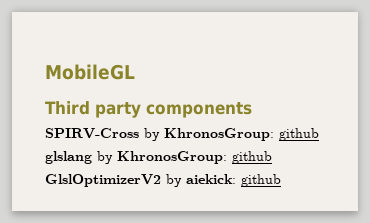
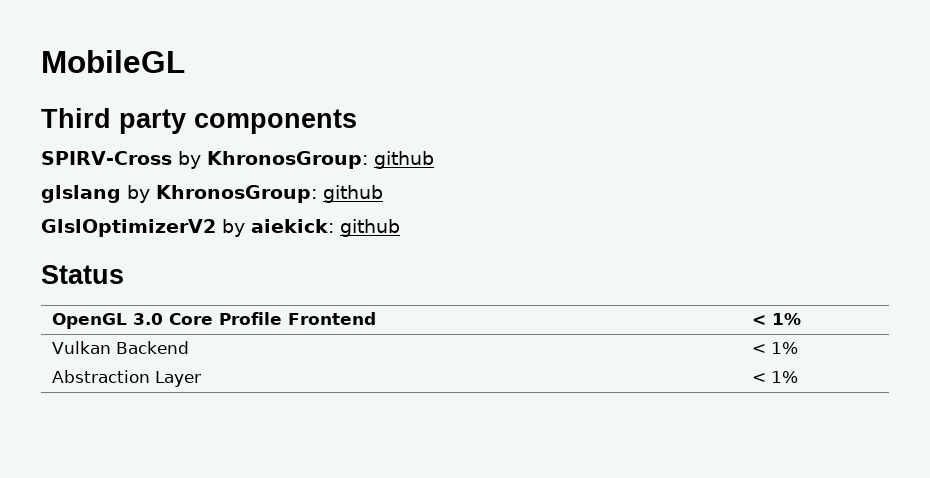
(281, 180) none -> [41,265,124,284] [52,312,377,329] [752,313,802,325] [52,341,190,354] [752,342,799,354] [52,370,202,387] [752,371,799,383] // Status // OpenGL 3.0 Core Profile Frontend | < 1% // Vulkan Backend | < 1% // Abstraction Layer | < 1%

